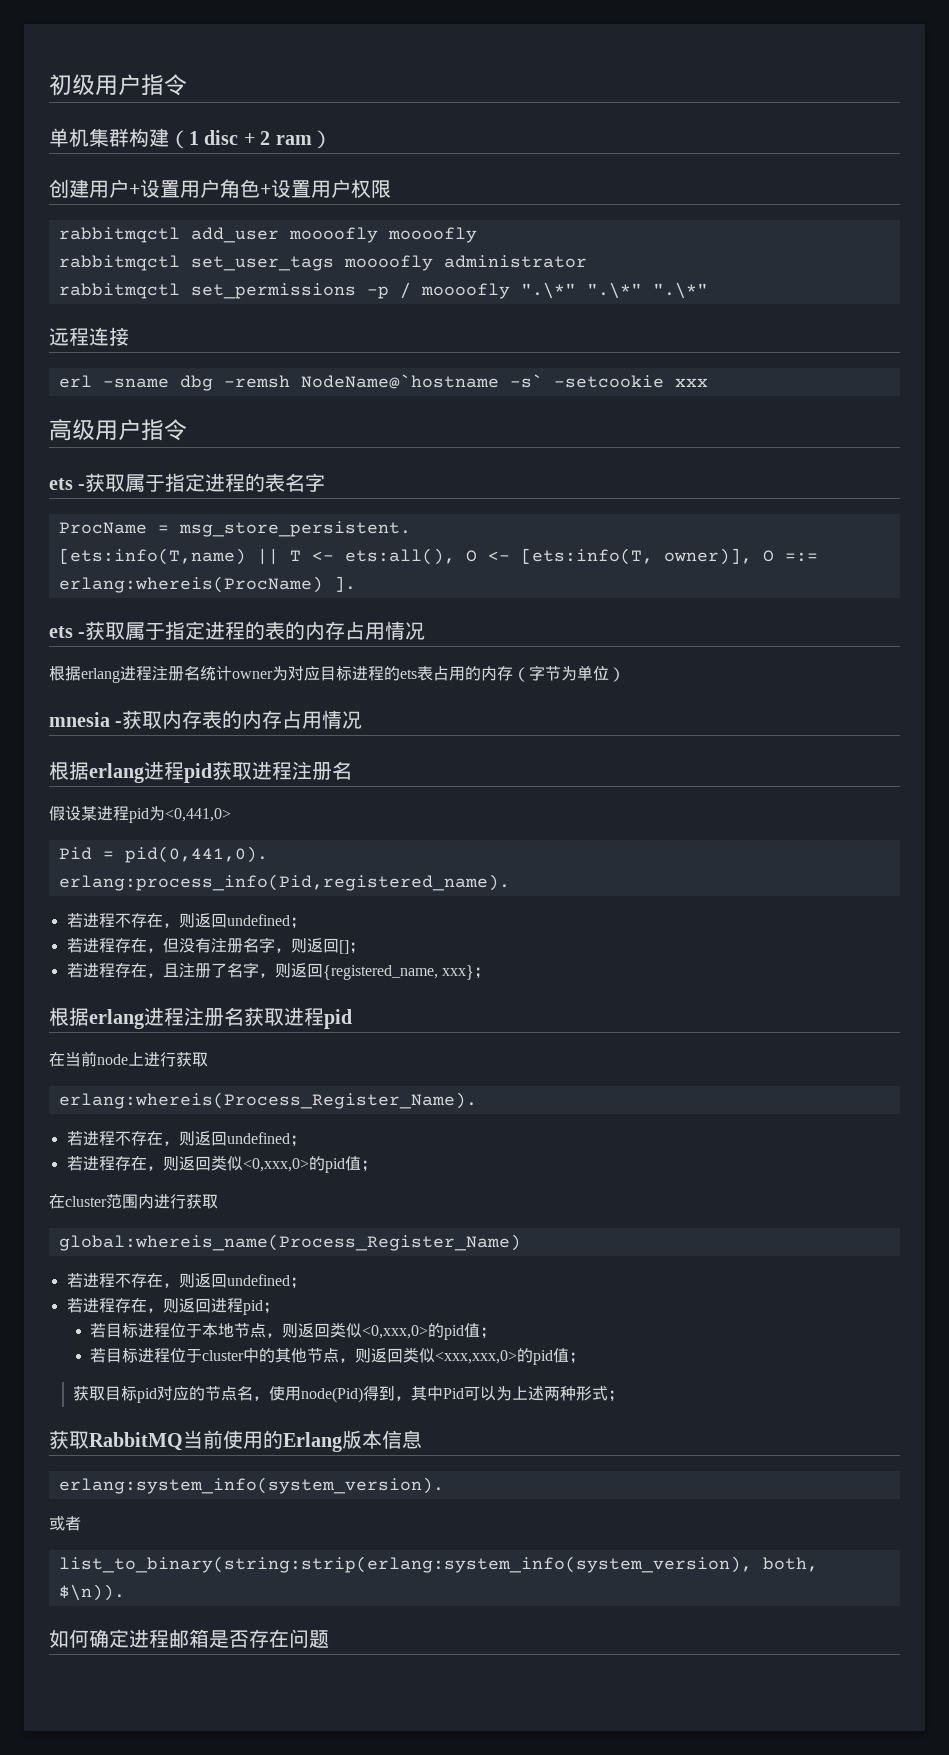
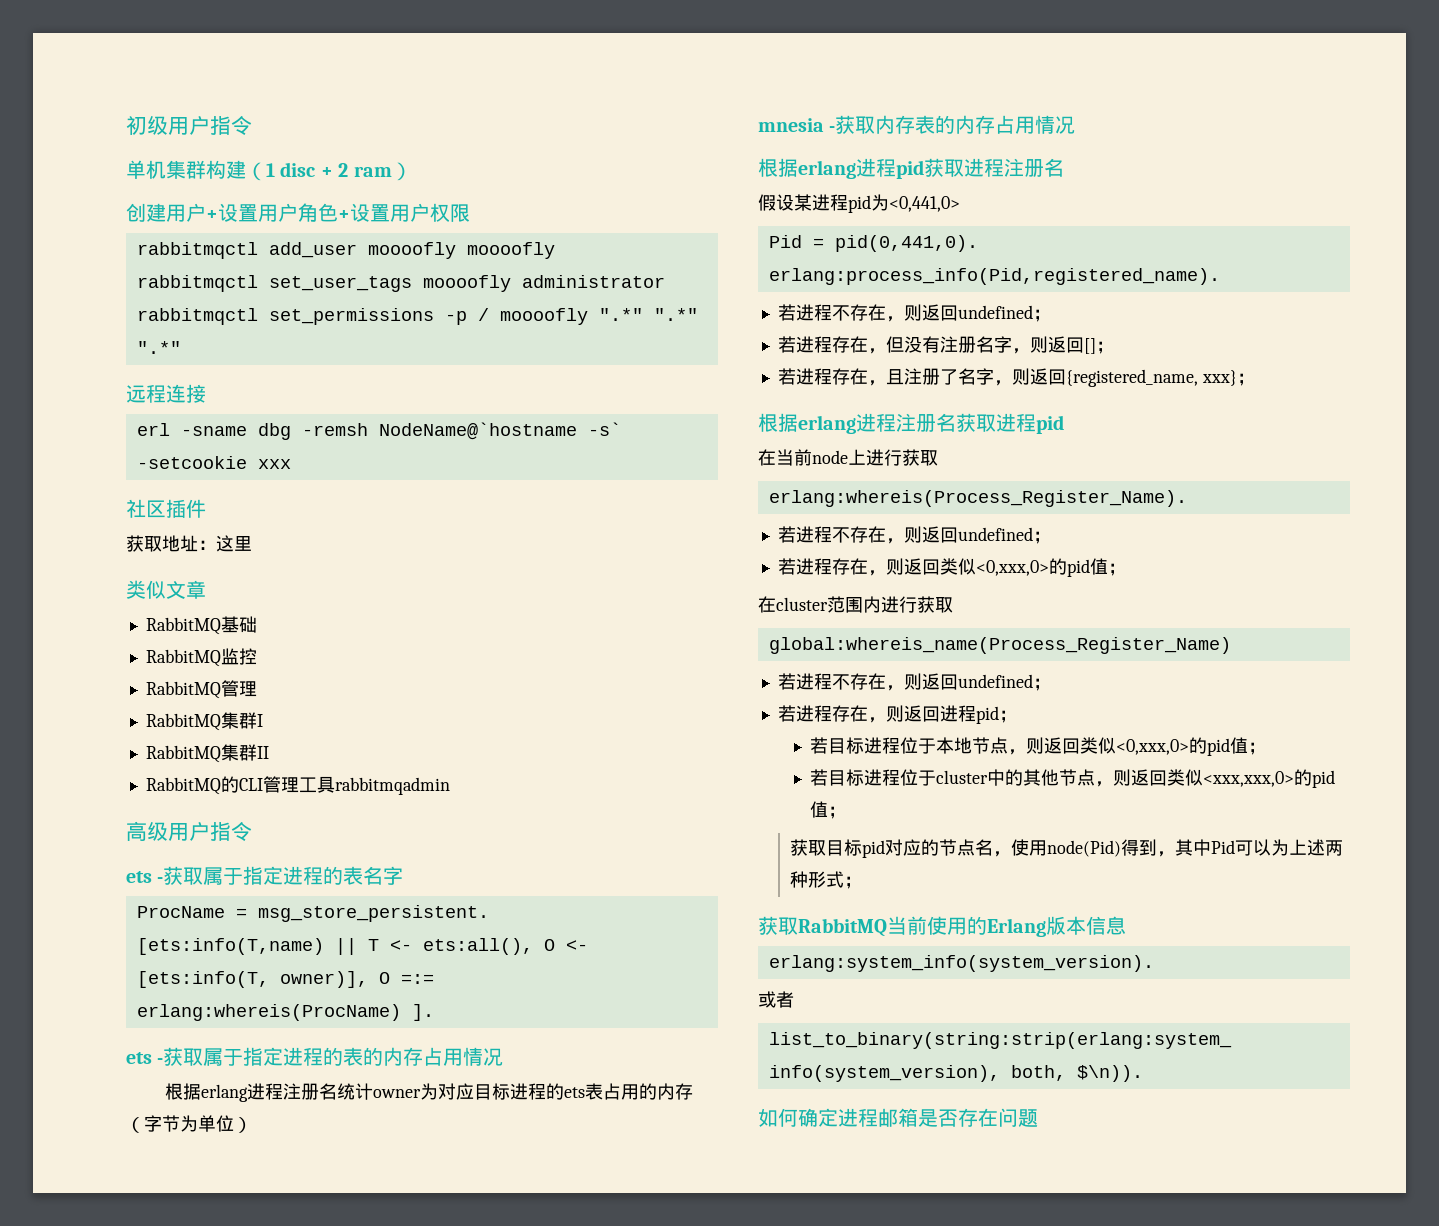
[520,282,708,299] ".\*" ".\*" ".\*" -> [598,308,698,321] [136,341,181,354] ".*" ".*" ".*"
(708, 382) none -> [126,499,206,518] [126,535,252,552] [126,580,206,599] [145,616,257,635] [145,648,257,667] [145,680,257,699] [145,712,263,731] [145,744,269,763] [145,776,450,795] // 社区插件 // 获取地址：这里 // 类似文章 // RabbitMQ基础 // RabbitMQ监控 // RabbitMQ管理 // RabbitMQ集群I // RabbitMQ集群II // RabbitMQ的CLI管理工具rabbitmqadmin

